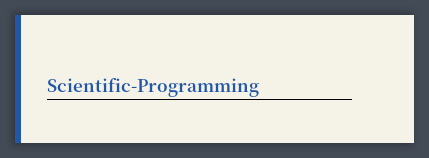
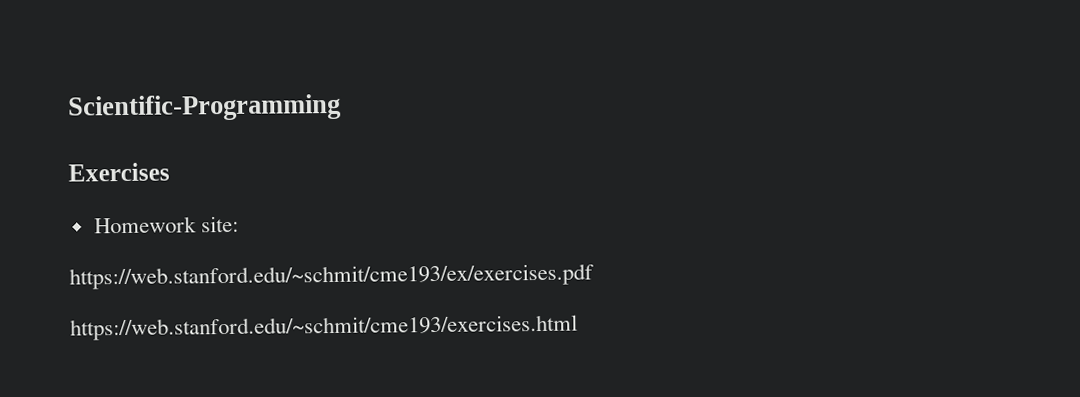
(259, 87) none -> [68,162,170,182] [93,215,239,234] [69,263,594,290] [70,314,578,341] // Exercises // Homework site: // https://web.stanford.edu/~schmit/cme193/ex/exercises.pdf // https://web.stanford.edu/~schmit/cme193/exercises.html

